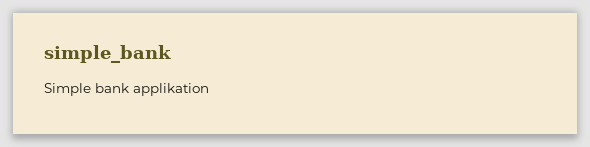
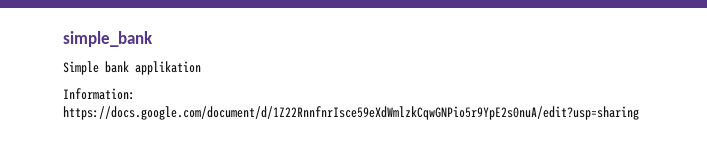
(209, 89) none -> [63,88,135,100] [63,106,639,120] // Information: https://docs.google.com/document/d/1Z22RnnfnrIsce59eXdWmlzkCqwGNPio5r9YpE2s0nuA/edit?usp=sharing

